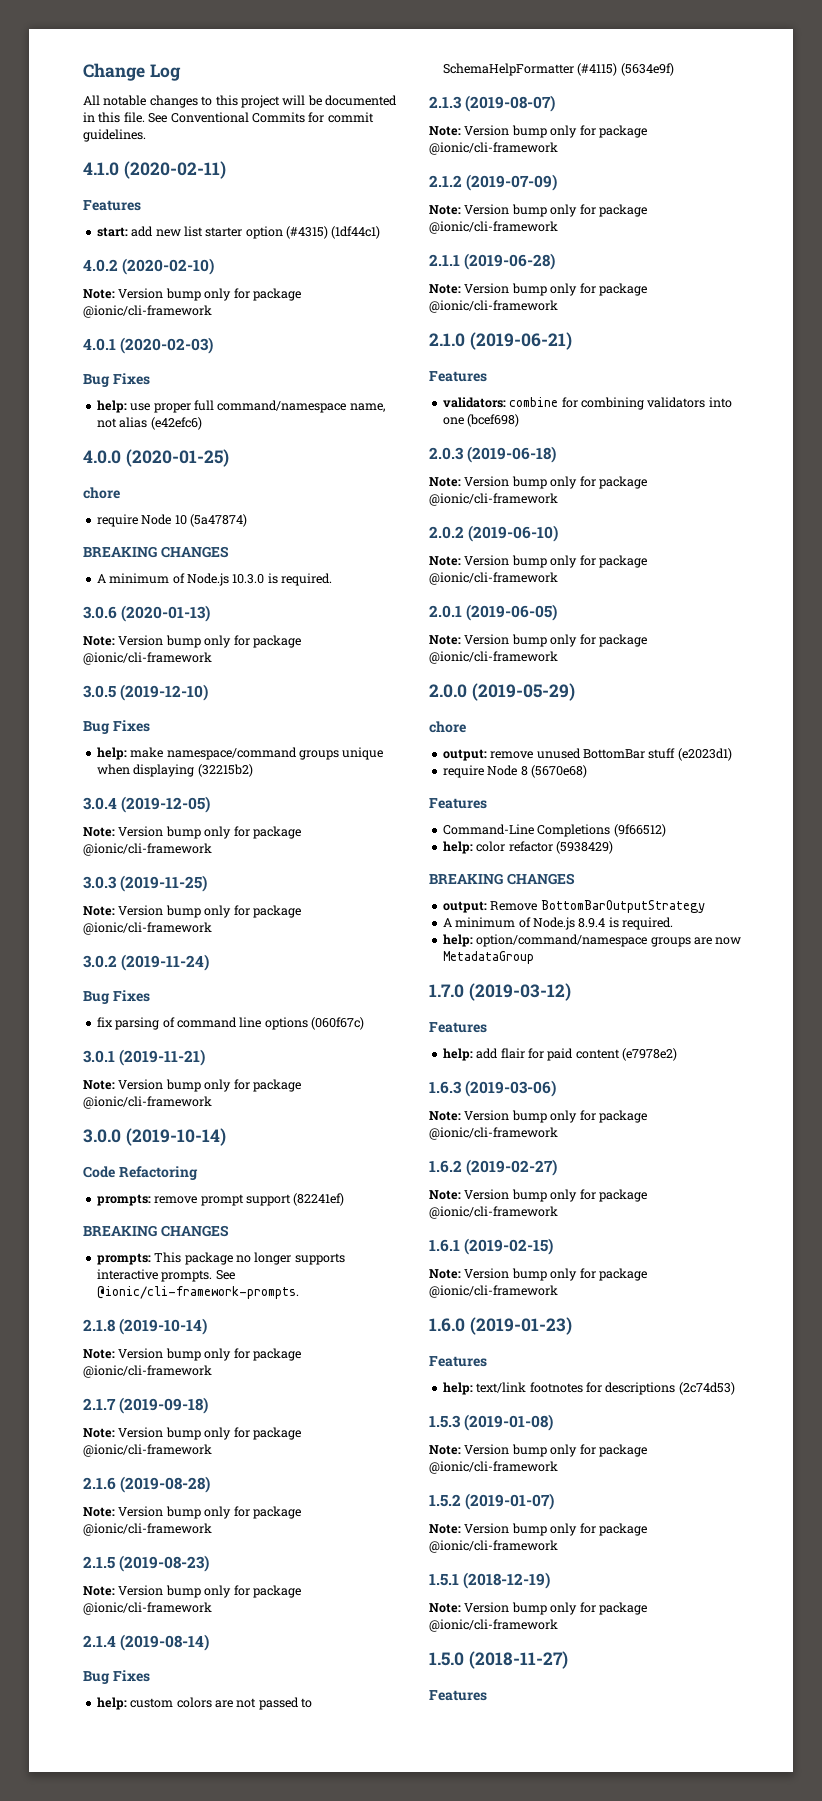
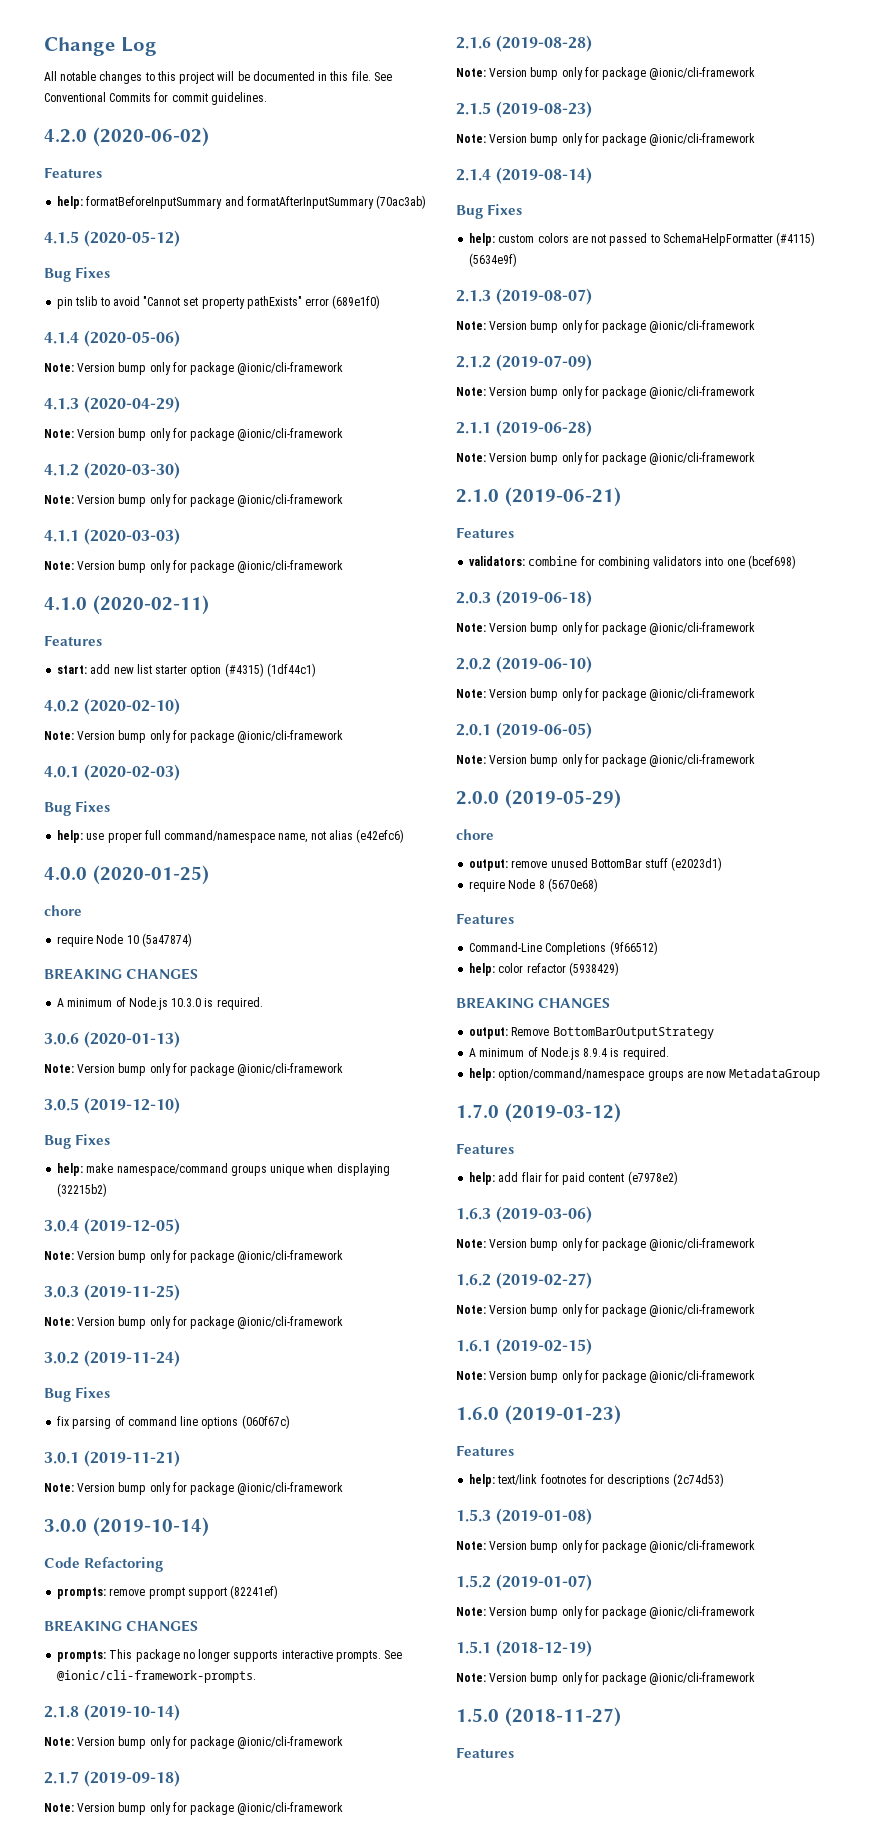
(146, 135) none -> [44,127,209,147] [44,167,102,178] [57,195,427,209] [44,230,180,247] [44,267,111,282] [57,295,381,309] [44,330,180,347] [44,362,344,375] [44,396,180,413] [44,428,344,441] [44,462,180,479] [44,494,344,507] [44,528,180,545] [44,560,344,573] // 4.2.0 (2020-06-02) // Features // help: formatBeforeInputSummary and formatAfterInputSummary (70ac3ab) // 4.1.5 (2020-05-12) // Bug Fixes // pin tslib to avoid "Cannot set property pathExists" error (689e1f0) // 4.1.4 (2020-05-06) // Note: Version bump only for package @ionic/cli-framework // 4.1.3 (2020-04-29) // Note: Version bump only for package @ionic/cli-framework // 4.1.2 (2020-03-30) // Note: Version bump only for package @ionic/cli-framework // 4.1.1 (2020-03-03) // Note: Version bump only for package @ionic/cli-framework

